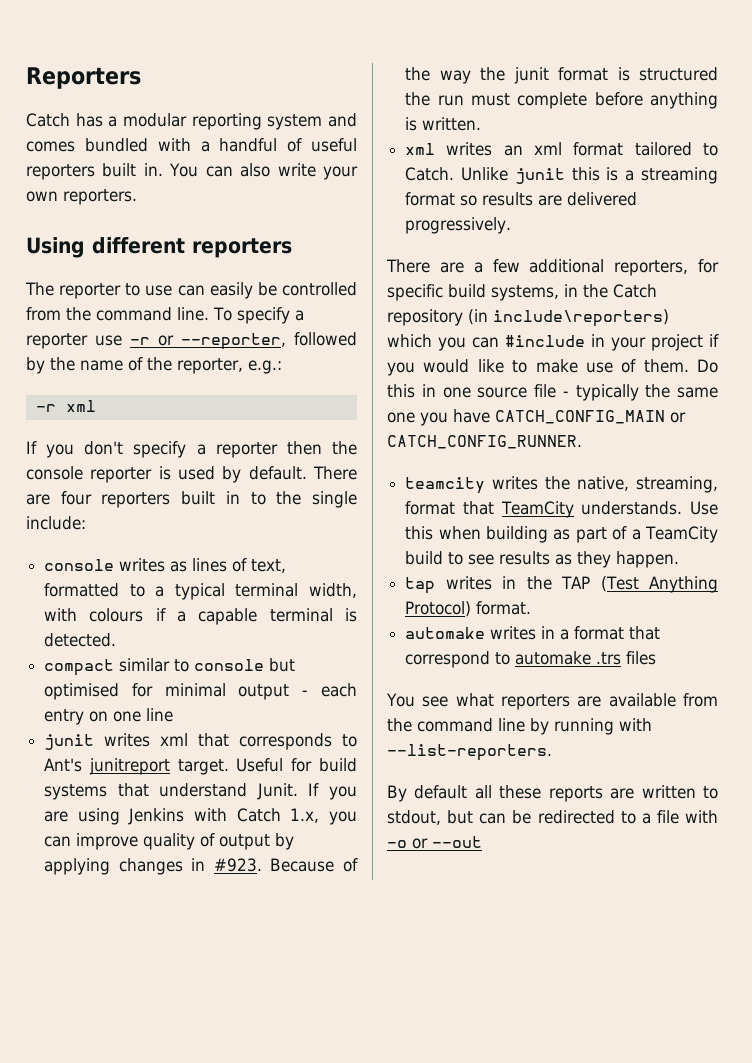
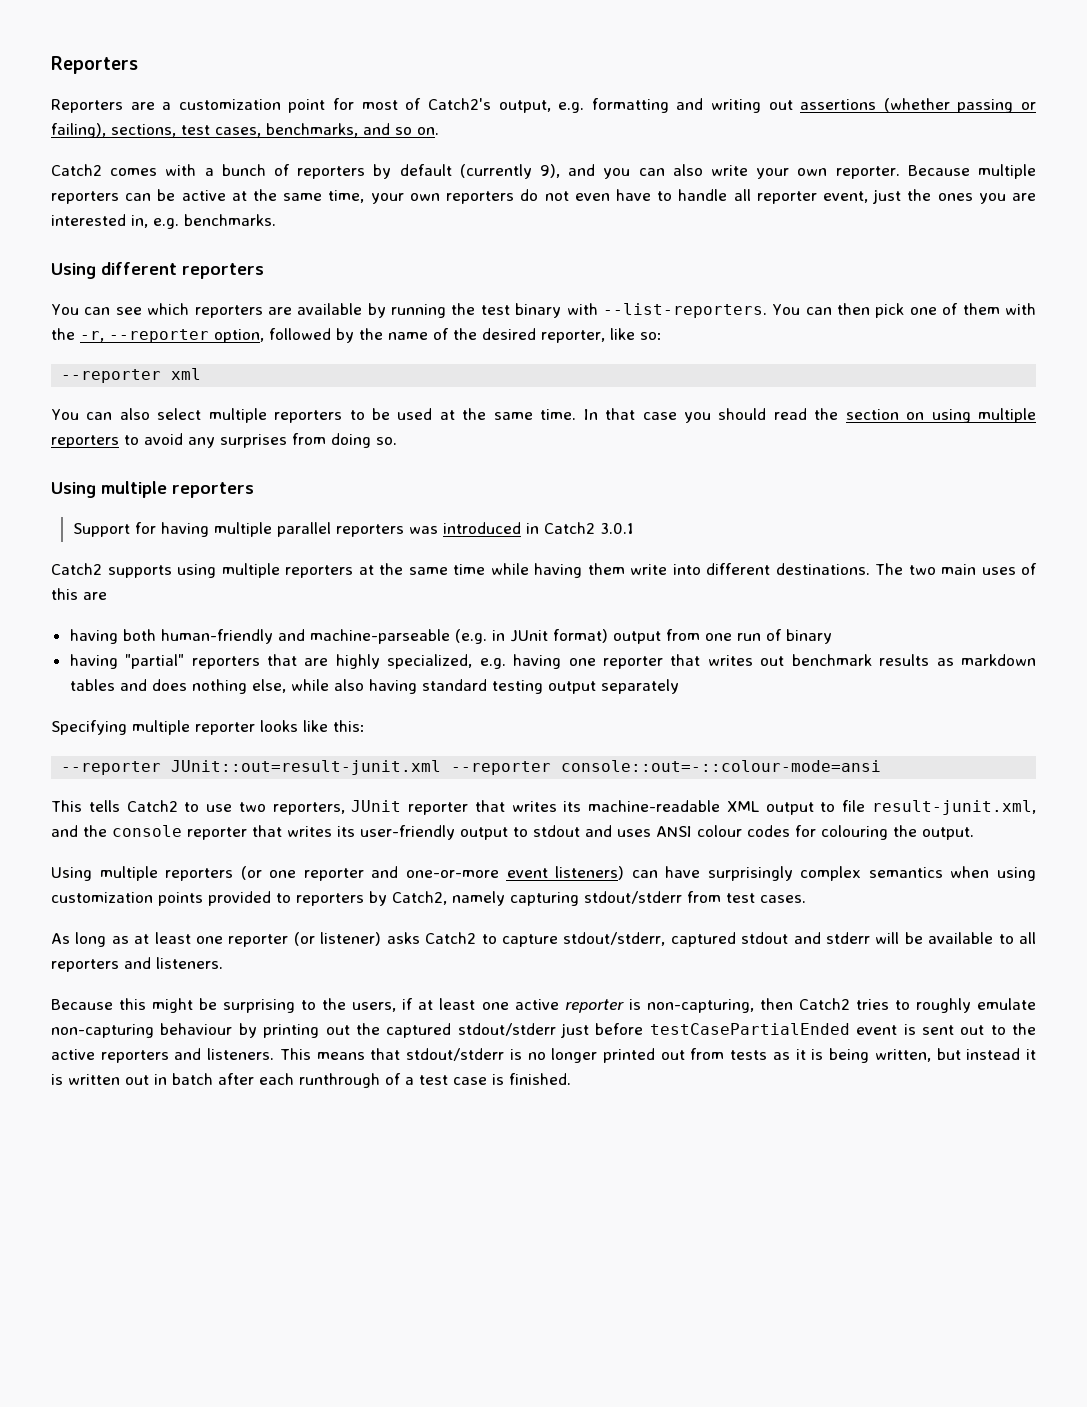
[26,113,357,130] [26,138,357,152] [26,163,199,180] Catch has a modular reporting system and comes bundled with a handful of useful reporters built in. You -> [51,98,1036,113] [51,123,439,138] [51,164,631,179] Reporters are a customization point for most of Catch2's output, e.g. formatting and writing out assertions (whether passing or failing), sections, test cases, benchmarks, and so on. // Catch2 comes with a bunch of reporters by default (currently 9), and you
[63,189,137,205] [26,237,292,258] [25,282,357,299] [26,307,304,324] [26,333,286,350] reporters. // Using different reporters // The reporter to use can easily be controlled from the command line. To specify a reporter use -r or --reporter, -> [835,164,1037,179] [51,189,1037,204] [51,214,276,229] [51,262,264,279] [51,303,1036,318] [51,328,264,343] reporter. Because multiple reporters can be active at the same time, your own reporters do not even have to handle all reporter event, just the ones you are interested in, e.g. benchmarks. // Using different reporters // You can see which reporters are available by running the test binary with --list-reporters. You can then pick one of them with the -r, --reporter option,
[177,358,282,374] [35,400,96,412] [26,441,357,458] [26,466,357,483] [26,491,358,508] [26,516,86,530] [44,558,287,573] [44,583,357,600] [44,608,358,625] [44,633,117,647] [44,658,296,676] [44,683,357,700] [44,708,174,725] [44,733,357,750] [44,758,357,775] [44,783,357,800] [44,808,357,825] [44,833,295,850] [44,858,358,875] [405,67,718,84] [405,92,718,109] [405,117,482,131] [405,142,718,156] [405,167,718,184] [405,192,638,206] [405,217,512,234] [386,259,719,276] [387,284,657,301] [387,309,669,327] [387,334,719,351] [387,359,718,376] [387,384,718,401] [387,409,686,426] [387,435,582,449] [405,476,718,494] [405,501,718,518] [405,526,719,543] [405,551,680,568] [405,576,718,594] [405,601,532,617] [405,626,661,640] [405,651,657,668] [386,693,718,710] [387,718,652,735] [387,744,552,761] [387,785,718,802] [387,810,718,825] [387,836,482,849] reporter, e.g.: // -r xml // If you don't specify a reporter then the console reporter is used by default. There are four reporters built in to the single include: // console writes as lines of text, formatted to a typical terminal width, with colours if a capable terminal is detected. // compact similar to console but optimised for minimal output - each entry on one line // junit writes xml that corresponds to Ant's junitreport target. Useful for build systems that understand Junit. If you are using Jenkins with Catch 1.x, you can improve quality of output by applying changes in #923. Because of the way the junit format is structured the run must complete before anything is written. // xml writes an xml format tailored to Catch. Unlike junit this is a streaming format so results are delivered progressively. // There are a few additional reporters, for specific build systems, in the Catch repository (in include\reporters) which you can #include in your project if you would like to make use of them. Do this in one source file - typically the same one you have CATCH_CONFIG_MAIN or CATCH_CONFIG_RUNNER. // teamcity writes the native, streaming, format that TeamCity understands. Use this when building as part of a TeamCity build to see results as they happen. // tap writes in the TAP (Test Anything Protocol) format. // automake writes in a format that correspond to automake .trs files // You see what reporters are available from the command line by running with --list-reporters. // By default all these reports are written to stdout, but can be redirected to a file with -o or --out -> [482,328,662,343] [61,368,202,383] [51,408,1037,423] [51,433,397,448] [51,481,254,498] [72,522,634,537] [51,563,1037,578] [51,588,107,600] [69,629,832,644] [69,654,1036,669] [69,679,679,694] [51,720,365,735] [61,760,882,775] [51,800,1036,815] [51,825,974,840] [51,866,1036,881] [51,891,806,906] [51,932,1036,947] [51,957,223,972] [51,998,1036,1013] [51,1023,1036,1038] [51,1048,1037,1063] [51,1073,571,1088] desired reporter, like so: // --reporter xml // You can also select multiple reporters to be used at the same time. In that case you should read the section on using multiple reporters to avoid any surprises from doing so. // Using multiple reporters // Support for having multiple parallel reporters was introduced in Catch2 3.0.1 // Catch2 supports using multiple reporters at the same time while having them write into different destinations. The two main uses of this are // having both human-friendly and machine-parseable (e.g. in JUnit format) output from one run of binary // having "partial" reporters that are highly specialized, e.g. having one reporter that writes out benchmark results as markdown tables and does nothing else, while also having standard testing output separately // Specifying multiple reporter looks like this: // --reporter JUnit::out=result-junit.xml --reporter console::out=-::colour-mode=ansi // This tells Catch2 to use two reporters, JUnit reporter that writes its machine-readable XML output to file result-junit.xml, and the console reporter that writes its user-friendly output to stdout and uses ANSI colour codes for colouring the output. // Using multiple reporters (or one reporter and one-or-more event listeners) can have surprisingly complex semantics when using customization points provided to reporters by Catch2, namely capturing stdout/stderr from test cases. // As long as at least one reporter (or listener) asks Catch2 to capture stdout/stderr, captured stdout and stderr will be available to all reporters and listeners. // Because this might be surprising to the users, if at least one active reporter is non-capturing, then Catch2 tries to roughly emulate non-capturing behaviour by printing out the captured stdout/stderr just before testCasePartialEnded event is sent out to the active reporters and listeners. This means that stdout/stderr is no longer printed out from tests as it is being written, but instead it is written out in batch after each runthrough of a test case is finished.

